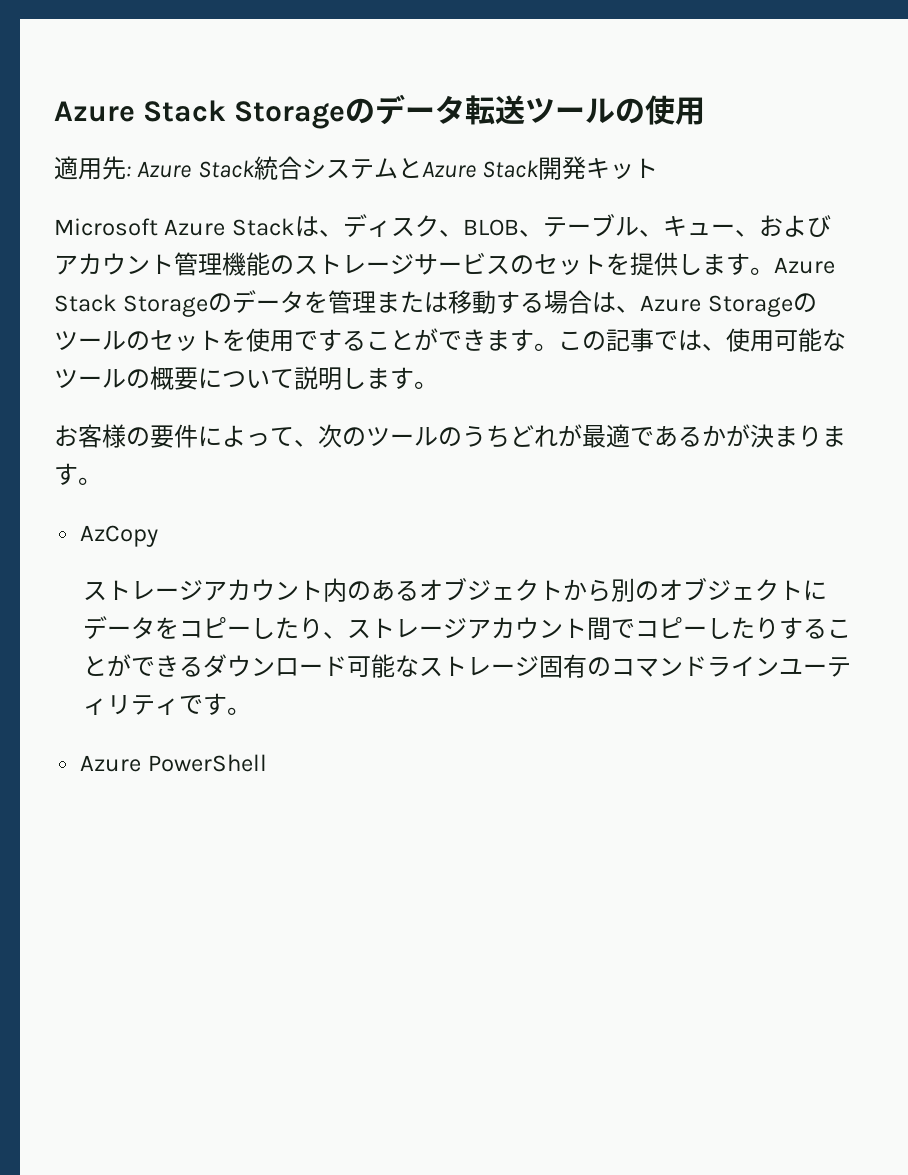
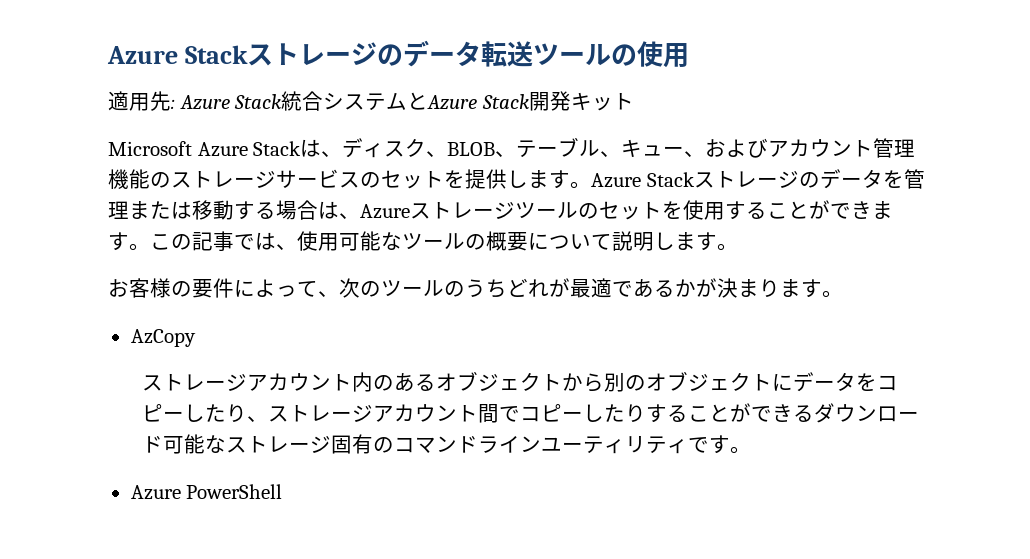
[54,100,346,129] Azure Stack Storage -> [107,42,378,66] Azure Stackストレージ
[123,295,209,317] Storage -> [693,171,799,188] ストレージ
[707,293,817,317] Storageの -> [410,202,515,219] ストレージ
[294,331,318,350] で -> (725, 211) none

